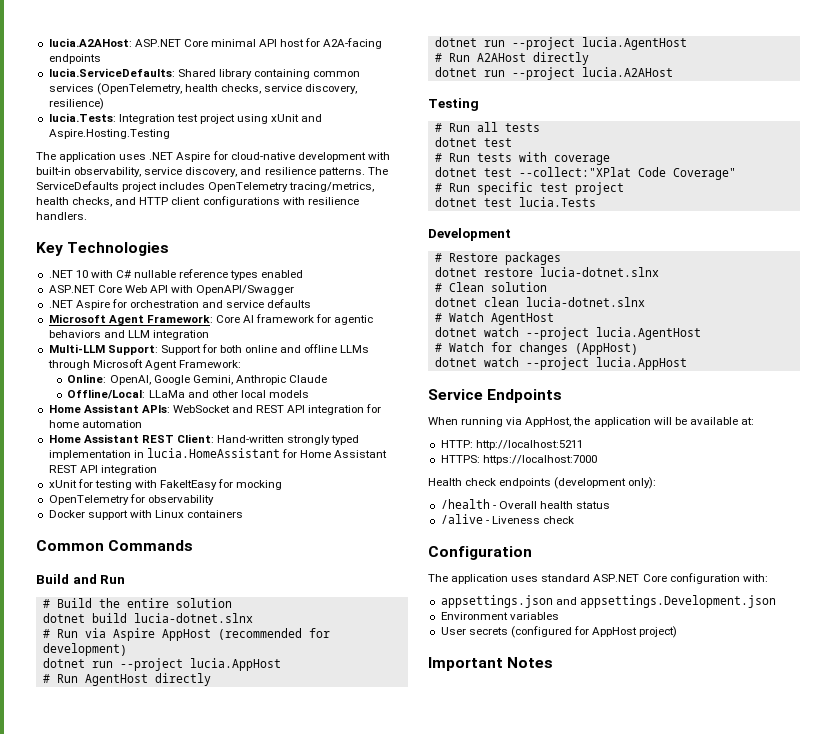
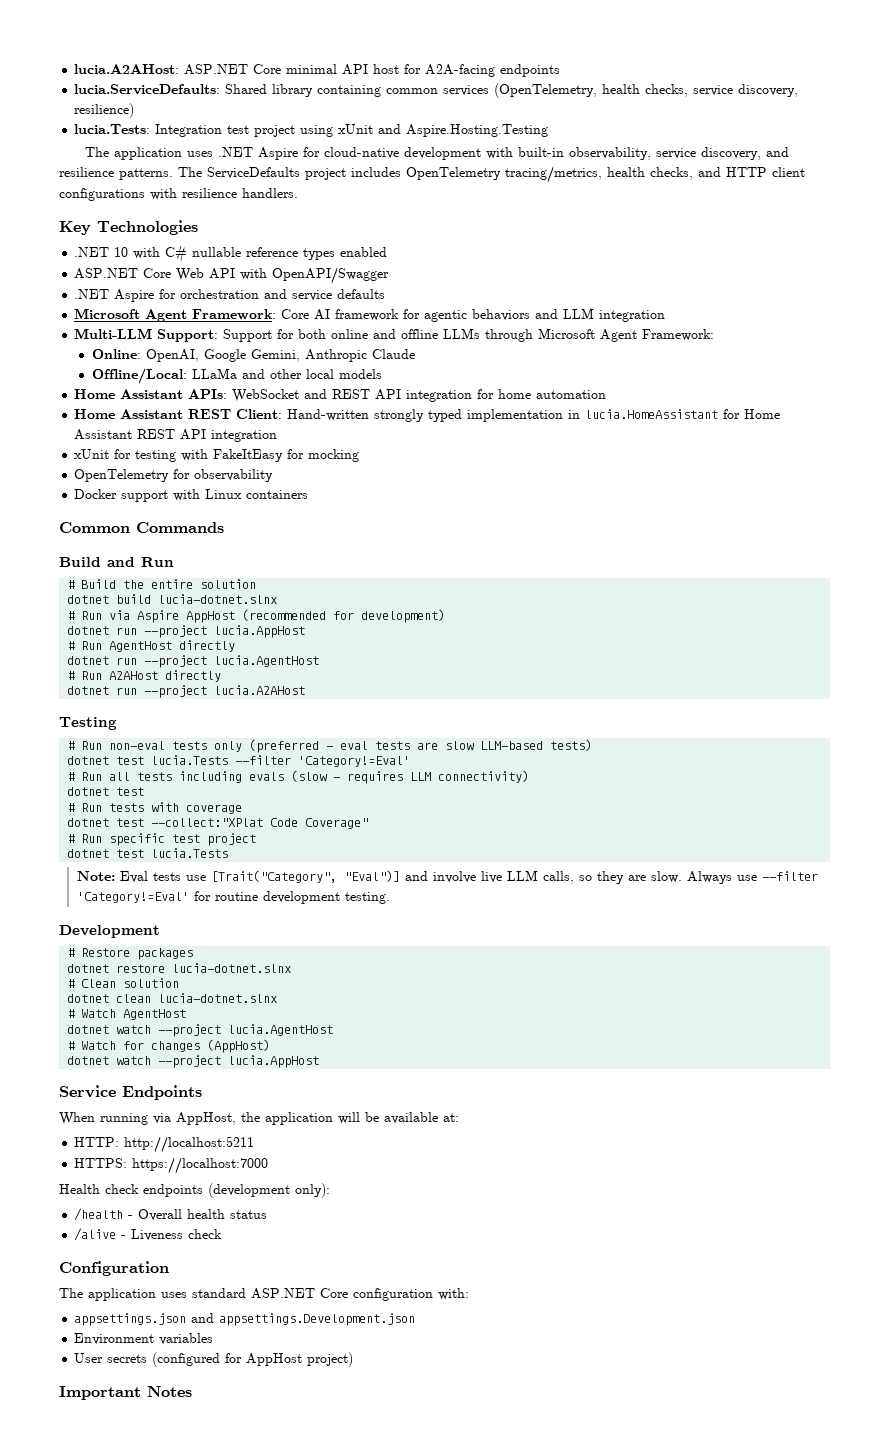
[476,122,540,132] all tests -> [109,739,593,753] [67,755,411,767] [67,770,530,784] non-eval tests only (preferred — eval tests are slow LLM-based tests) // dotnet test lucia.Tests --filter 'Category!=Eval' // # Run all tests including evals (slow — requires LLM connectivity)
(596, 202) none -> [76,870,818,884] [76,891,390,904] // Note: Eval tests use [Trait("Category", "Eval")] and involve live LLM calls, so they are slow. Always use --filter 'Category!=Eval' for routine development testing.

